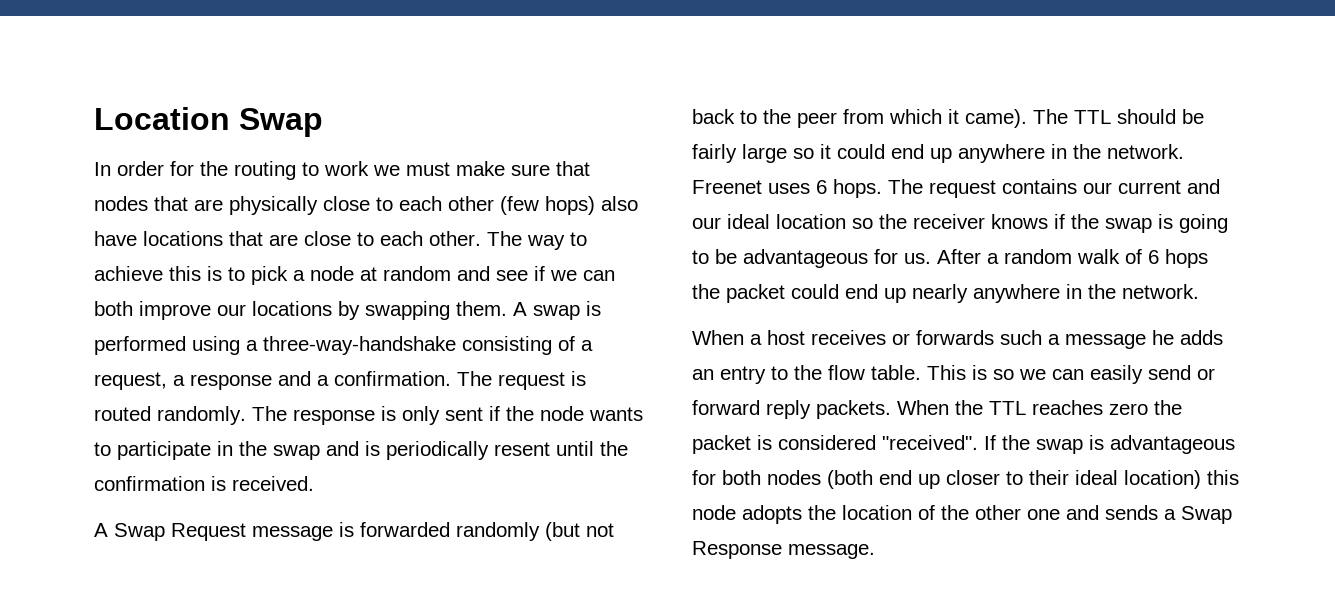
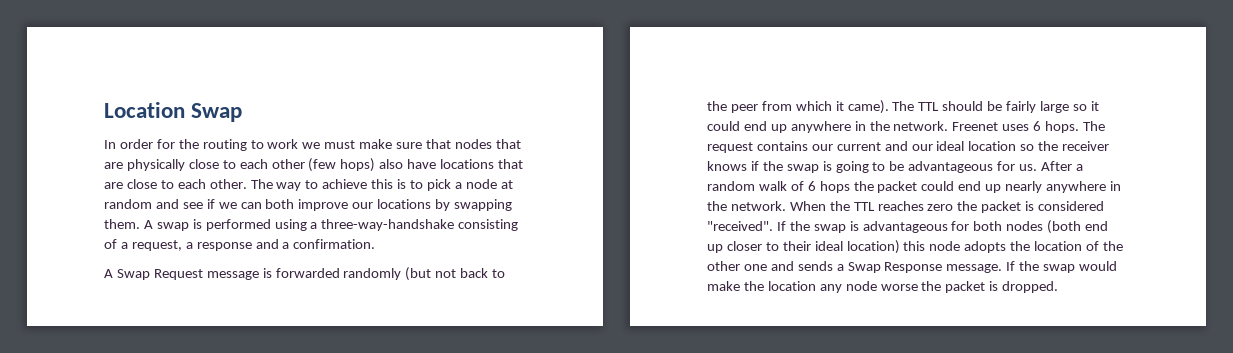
[457,371,586,390] [94,406,643,425] [94,441,628,460] [94,476,314,491] The request is routed randomly. The response is only sent if the node wants to participate in the swap and is periodically resent until the confirmation is received. -> (376, 244) none
[692,330,1223,349] [692,365,1215,384] [692,400,891,419] // When a host receives or forwards such a message he adds an entry to the flow table. This is so we can easily send or forward reply packets. -> (786, 206) none
(875, 551) none -> [1006,261,1118,273] [707,281,1059,293] If the swap would make the location any node worse the packet is dropped.

